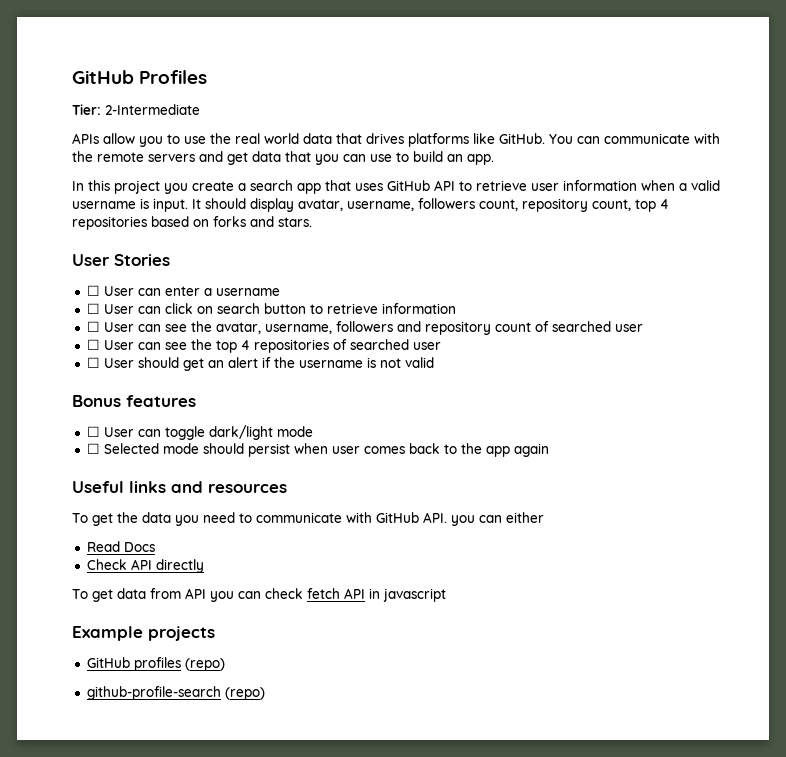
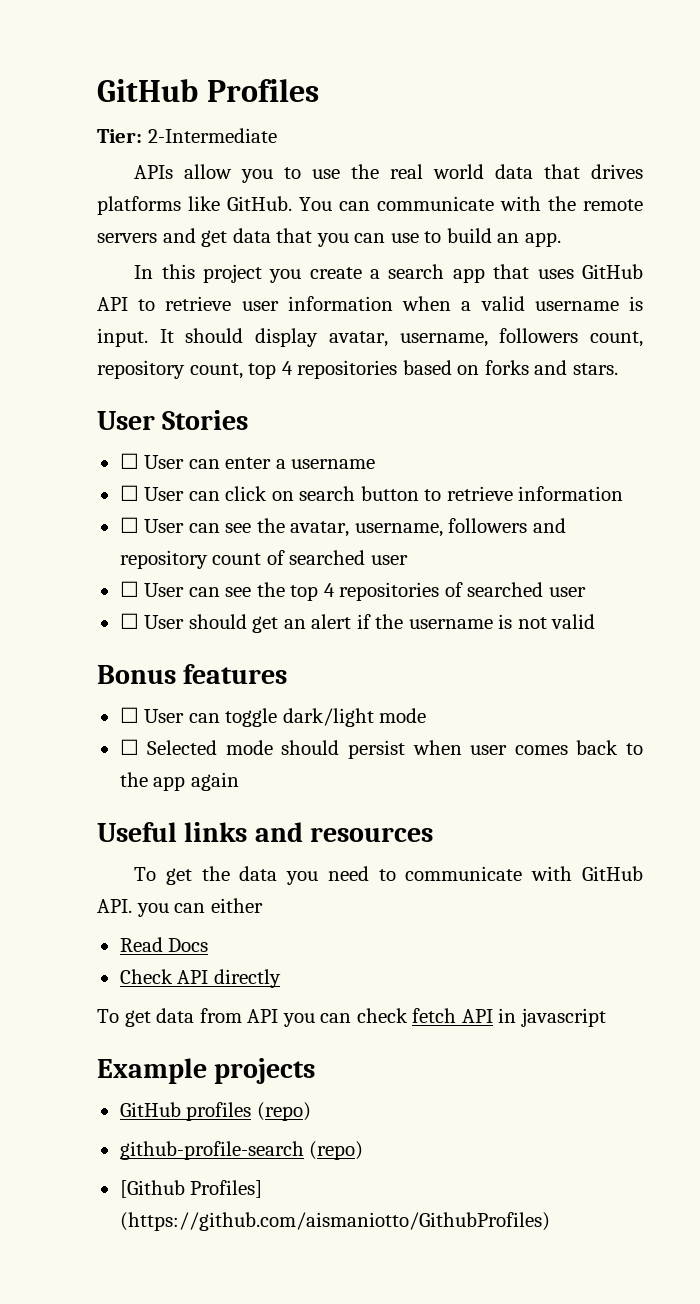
(265, 693) none -> [119,1180,263,1198] [119,1212,550,1231] // [Github Profiles] (https://github.com/aismaniotto/GithubProfiles)

